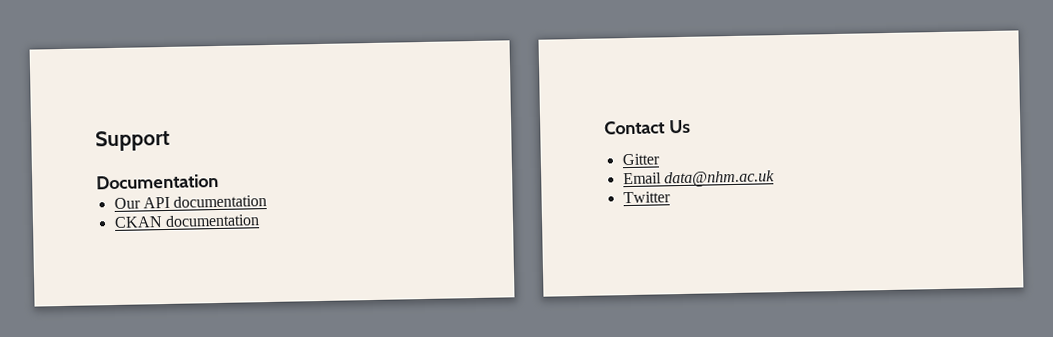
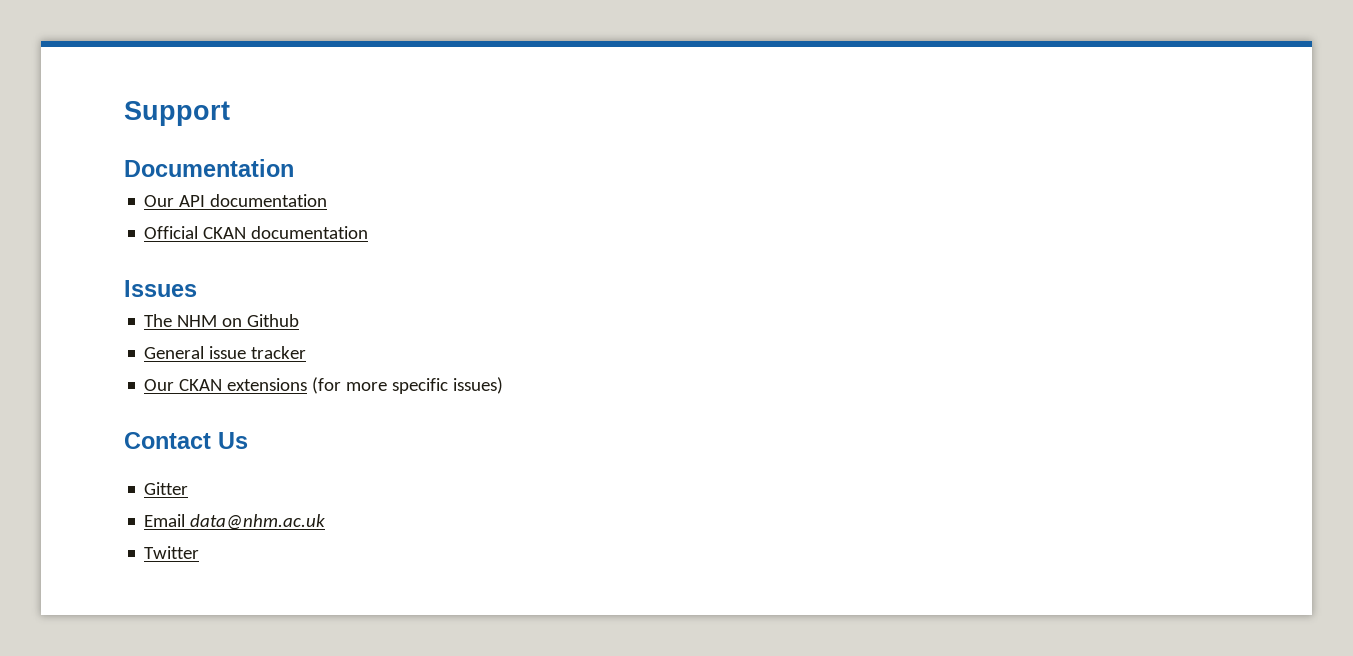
(268, 201) none -> [144,226,199,239] Official
(260, 221) none -> [124,280,197,297] [144,314,300,327] [144,346,307,359] [144,377,504,394] // Issues // The NHM on Github // General issue tracker // Our CKAN extensions (for more specific issues)

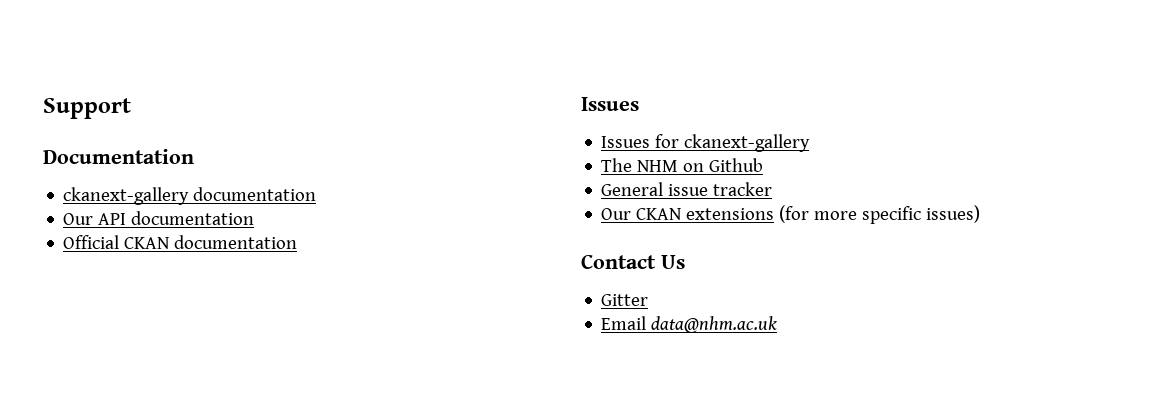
(294, 168) none -> [63,187,317,205] // ckanext-gallery documentation
(197, 288) none -> [601,134,811,152] // Issues for ckanext-gallery
[144,546,200,559] // Twitter -> (778, 324) none

